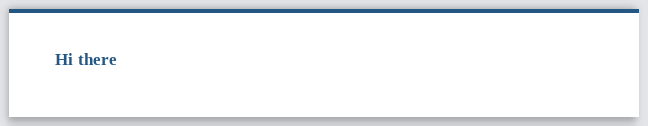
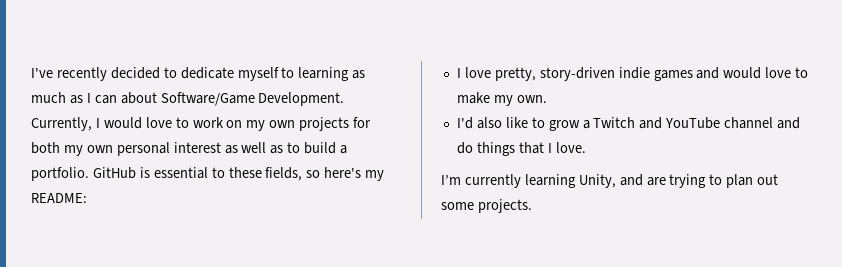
[55,53,117,65] Hi there -> [31,67,366,81] [31,92,345,106] [31,117,372,131] [31,142,348,156] [31,167,385,181] [31,193,87,203] [456,67,809,81] [456,92,547,106] [456,117,801,131] [456,142,586,156] [441,174,779,188] [441,199,532,213] I've recently decided to dedicate myself to learning as much as I can about Software/Game Development. Currently, I would love to work on my own projects for both my own personal interest as well as to build a portfolio. GitHub is essential to these fields, so here's my README: // I love pretty, story-driven indie games and would love to make my own. // I'd also like to grow a Twitch and YouTube channel and do things that I love. // I’m currently learning Unity, and are trying to plan out some projects.

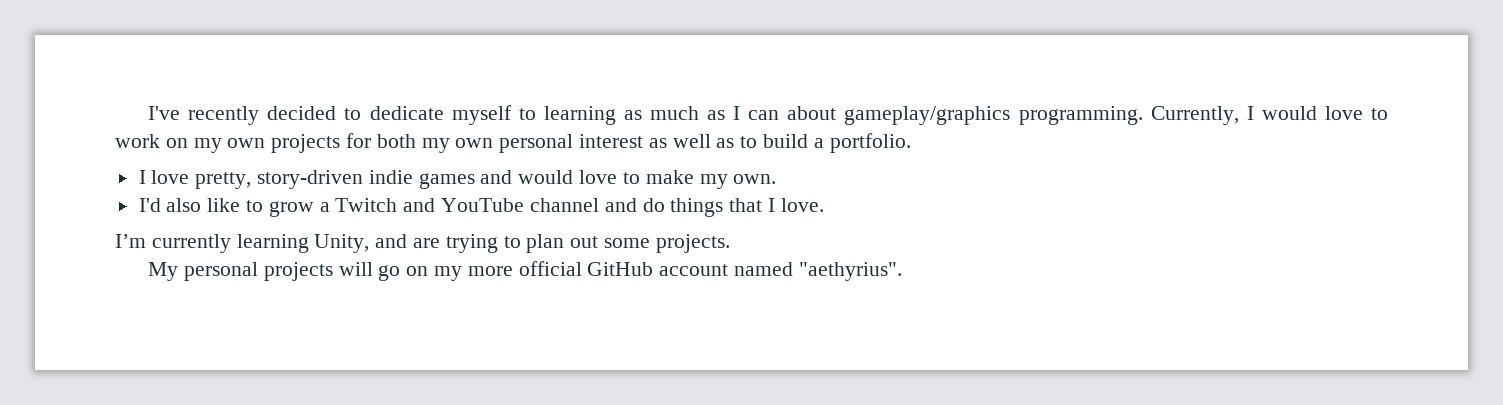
[160,92,345,106] Software/Game Development. -> [844,106,1143,125] gameplay/graphics programming.
[92,167,385,181] [31,193,87,203] GitHub is essential to these fields, so here's my README: -> (911, 143) none
(532, 206) none -> [148,261,902,281] // My personal projects will go on my more official GitHub account named "aethyrius".

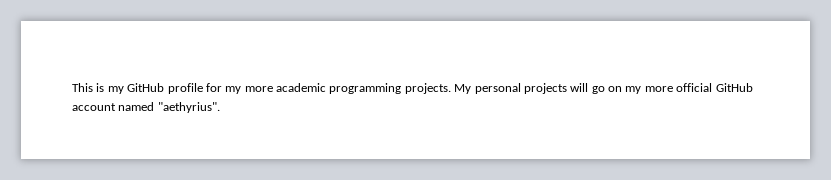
[148,105,1388,125] [115,133,911,153] [138,170,777,189] [138,198,824,217] [115,234,651,253] I've recently decided to dedicate myself to learning as much as I can about gameplay/graphics programming. Currently, I would love to work on my own projects for both my own personal interest as well as to build a portfolio. // I love pretty, story-driven indie games and would love to make my own. // I'd also like to grow a Twitch and YouTube channel and do things that I love. // I’m currently learning Unity, and are trying to plan out some -> [72,83,402,94] This is my GitHub profile for my more academic programming
(730, 243) // -> (451, 88) none

